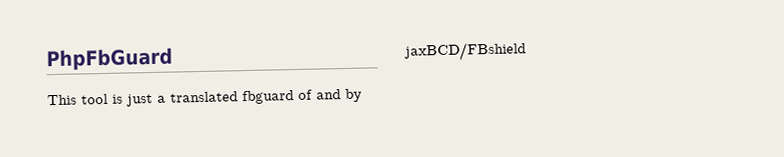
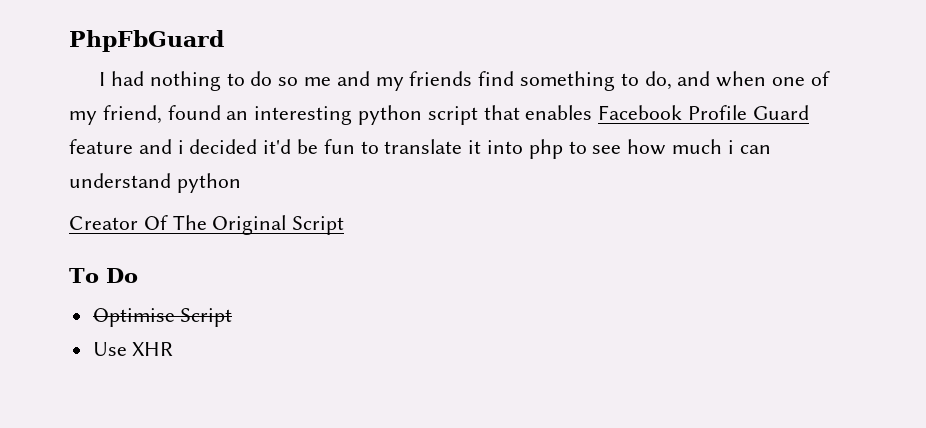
[47,88,362,107] [404,41,526,62] This tool is just a translated fbguard of and by jaxBCD/FBshield -> [99,71,830,91] [69,105,809,125] [69,139,771,159] [69,173,241,193] [69,215,345,235] [69,268,138,283] [92,308,233,327] [92,342,174,356] I had nothing to do so me and my friends find something to do, and when one of my friend, found an interesting python script that enables Facebook Profile Guard feature and i decided it'd be fun to translate it into php to see how much i can understand python // Creator Of The Original Script // To Do // Optimise Script // Use XHR

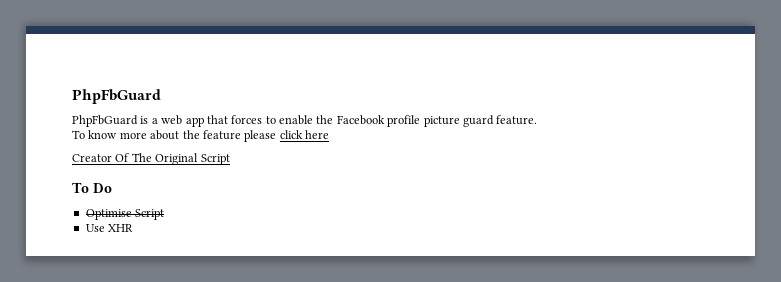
[99,71,830,91] [69,105,809,125] [69,139,771,159] [69,173,241,193] I had nothing to do so me and my friends find something to do, and when one of my friend, found an interesting python script that enables Facebook Profile Guard feature and i decided it'd be fun to translate it into php to see how much i can understand python -> [72,115,538,127] [72,130,329,142] PhpFbGuard is a web app that forces to enable the Facebook profile picture guard feature. // To know more about the feature please click here

